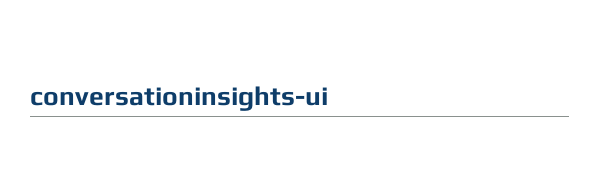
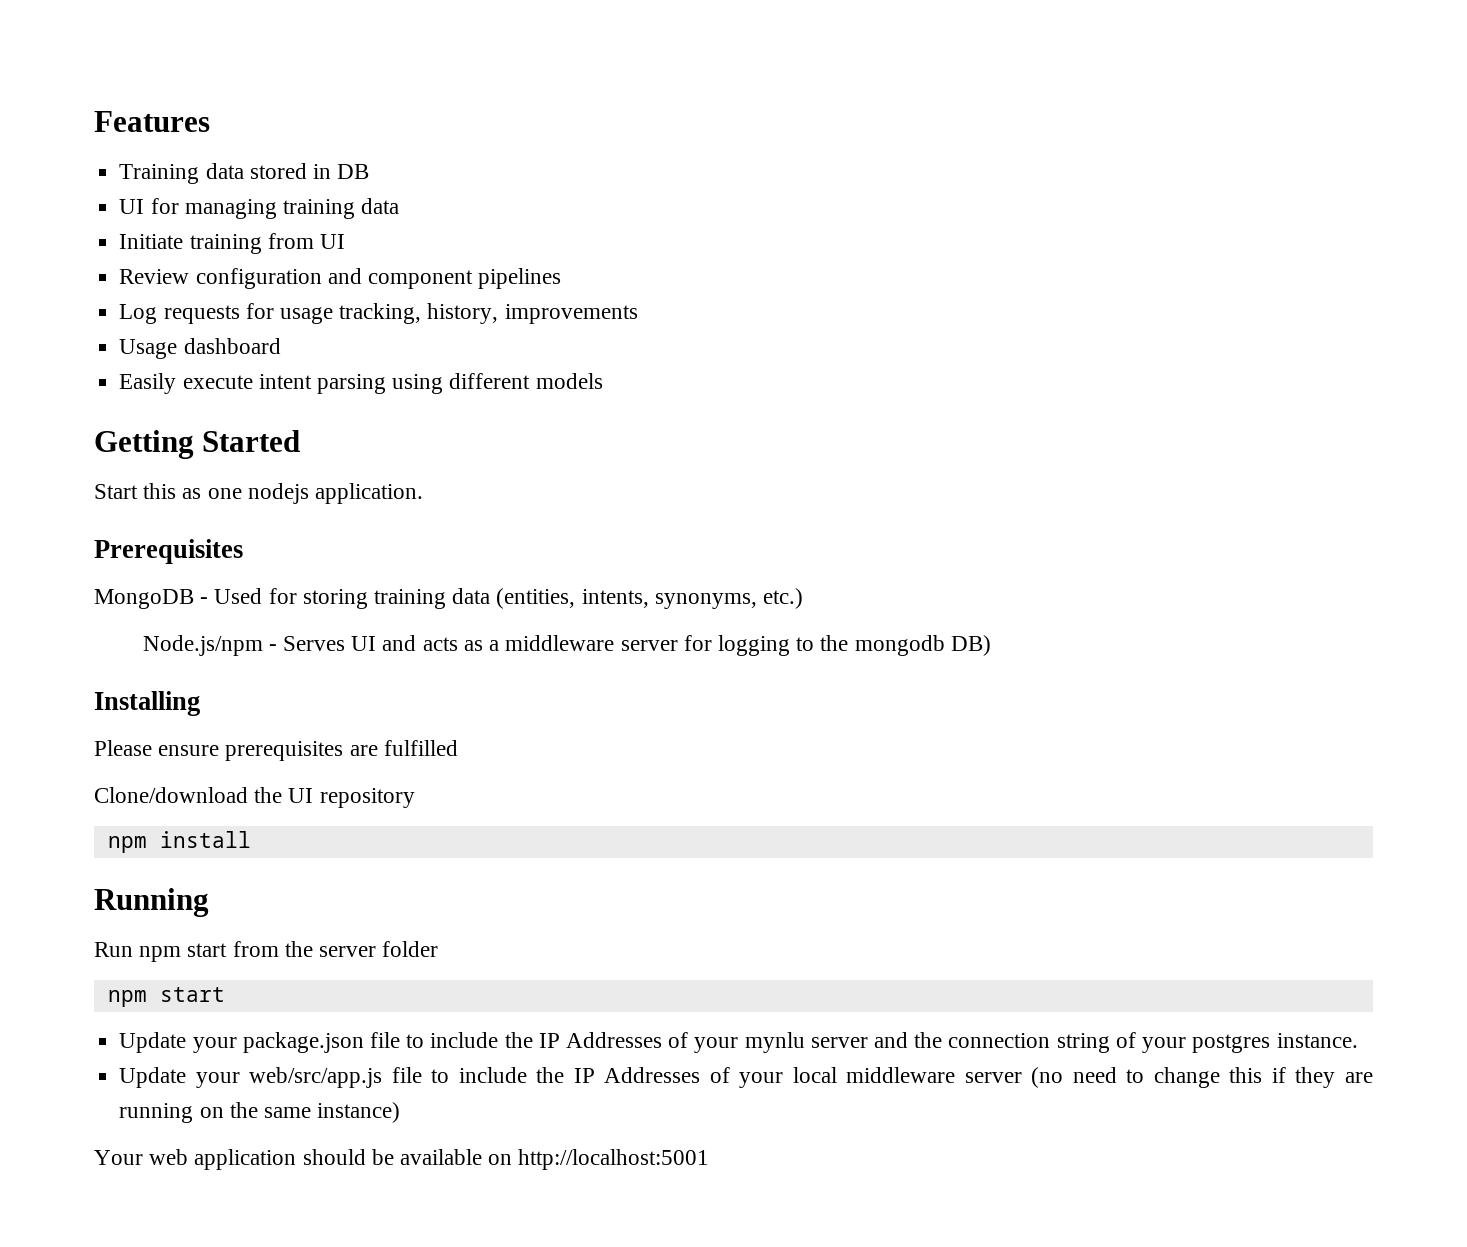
[30,86,328,111] conversationinsights-ui -> [94,111,210,132] [119,163,370,184] [119,198,400,219] [119,233,345,254] [119,268,562,289] [119,303,638,324] [119,338,281,359] [119,373,603,394] [94,430,301,459] [94,483,424,504] [94,539,243,564] [94,588,804,609] [142,635,991,656] [94,691,200,716] [94,740,458,761] [94,787,415,808] [107,831,251,853] [94,888,209,917] [94,941,439,962] [107,987,225,1007] [119,1032,1358,1053] [119,1067,1374,1088] [119,1102,401,1123] [94,1149,710,1170] Features // Training data stored in DB // UI for managing training data // Initiate training from UI // Review configuration and component pipelines // Log requests for usage tracking, history, improvements // Usage dashboard // Easily execute intent parsing using different models // Getting Started // Start this as one nodejs application. // Prerequisites // MongoDB - Used for storing training data (entities, intents, synonyms, etc.) // Node.js/npm - Serves UI and acts as a middleware server for logging to the mongodb DB) // Installing // Please ensure prerequisites are fulfilled // Clone/download the UI repository // npm install // Running // Run npm start from the server folder // npm start // Update your package.json file to include the IP Addresses of your mynlu server and the connection string of your postgres instance. // Update your web/src/app.js file to include the IP Addresses of your local middleware server (no need to change this if they are running on the same instance) // Your web application should be available on http://localhost:5001

